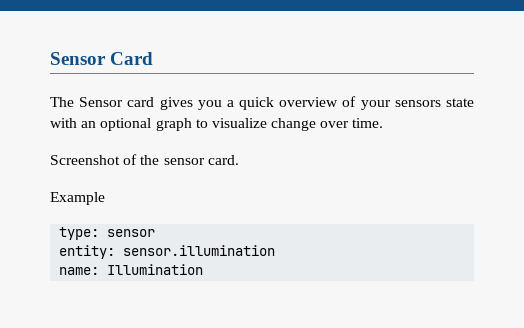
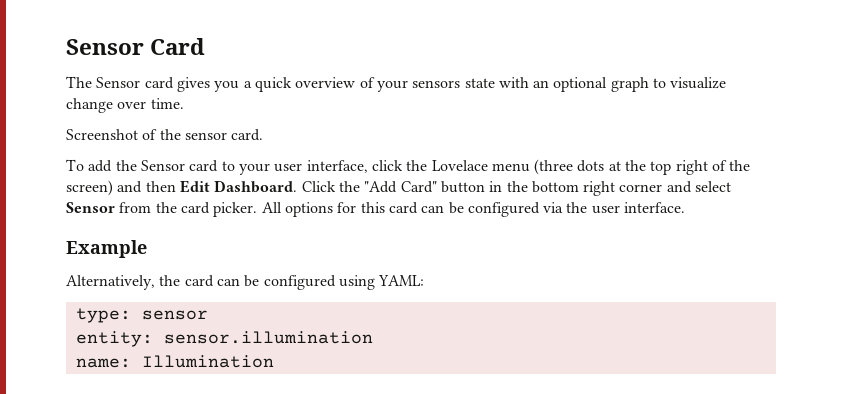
[50,192,105,205] Example -> [66,159,751,175] [66,180,732,196] [66,202,686,217] [66,240,147,258] [66,275,425,290] To add the Sensor card to your user interface, click the Lovelace menu (three dots at the top right of the screen) and then Edit Dashboard. Click the "Add Card" button in the bottom right corner and select Sensor from the card picker. All options for this card can be configured via the user interface. // Example // Alternatively, the card can be configured using YAML:

